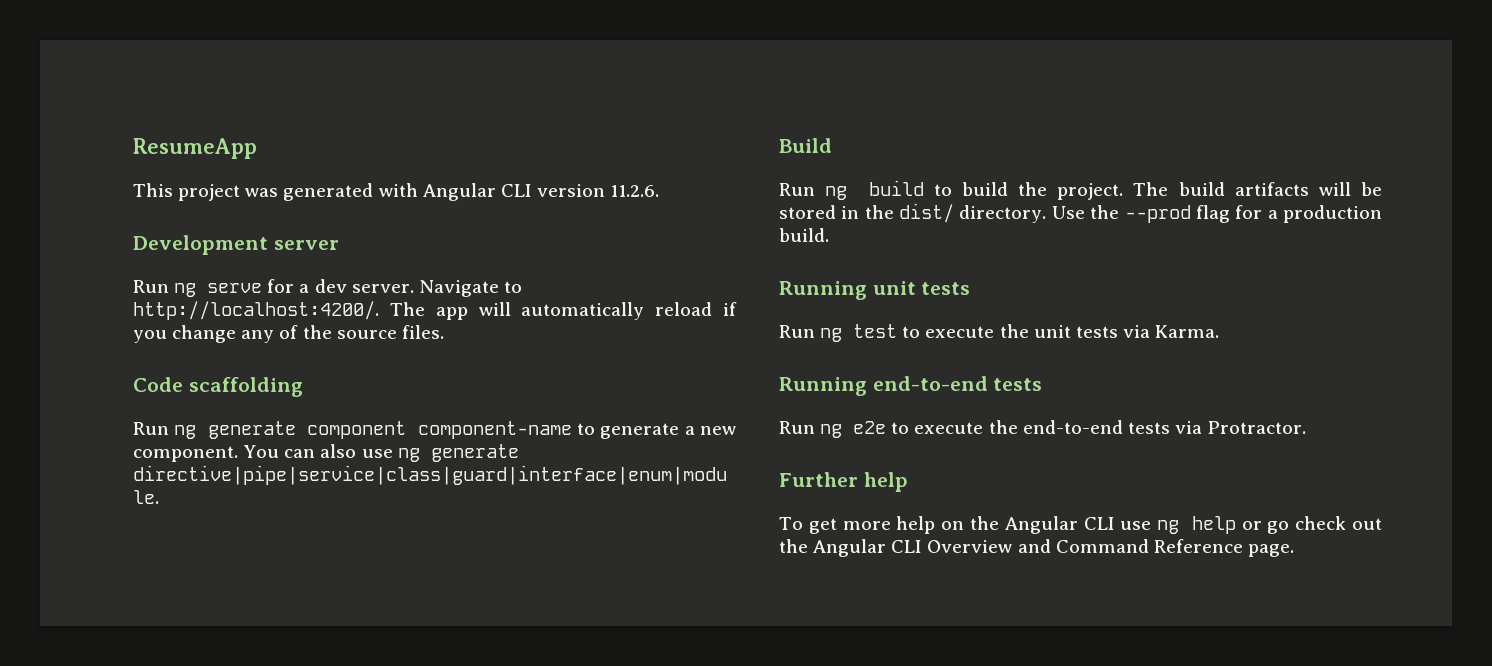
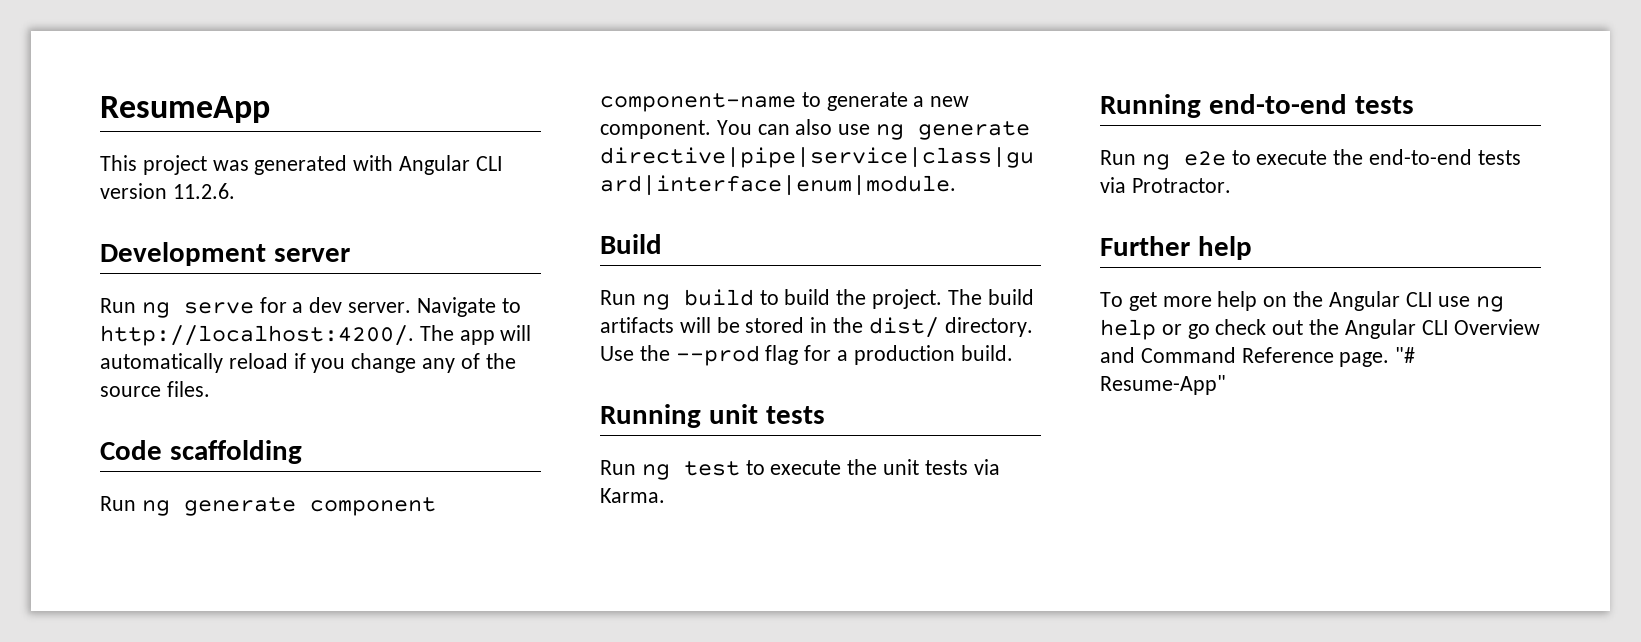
(1294, 550) none -> [1395,347,1416,363] [1100,375,1226,395] "# Resume-App"

